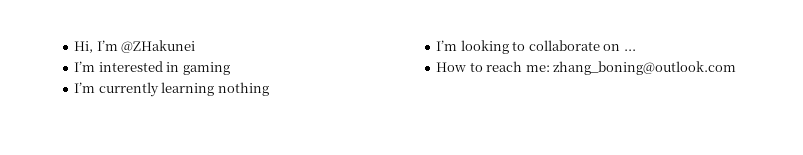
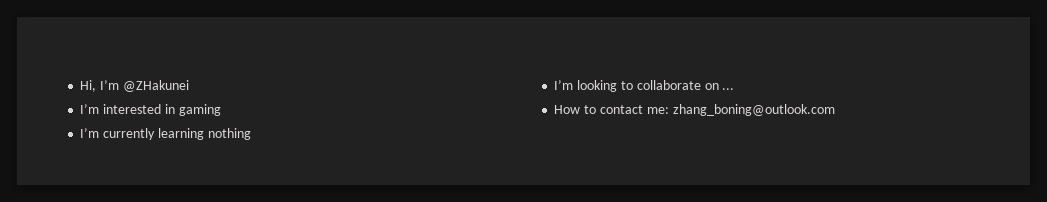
[486,61,523,72] reach -> [599,105,643,114] contact

